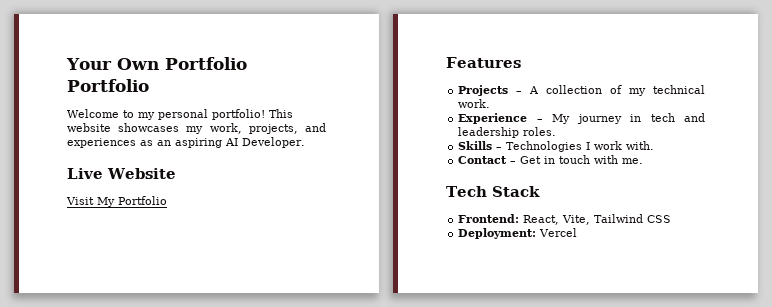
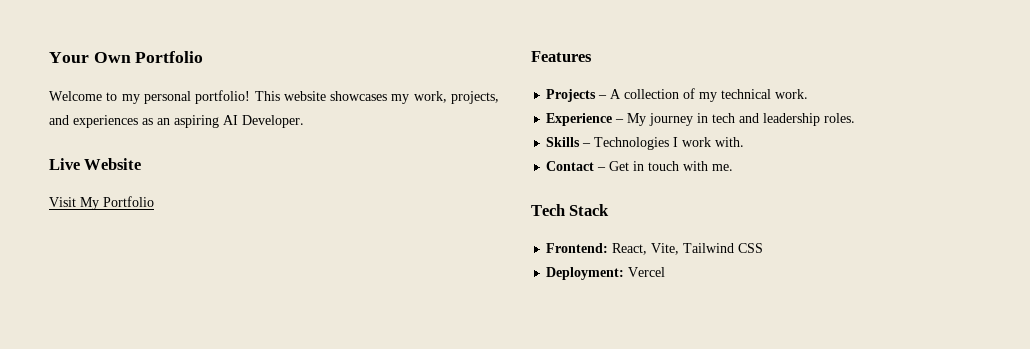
[67,79,149,92] Portfolio -> (204, 57) none

